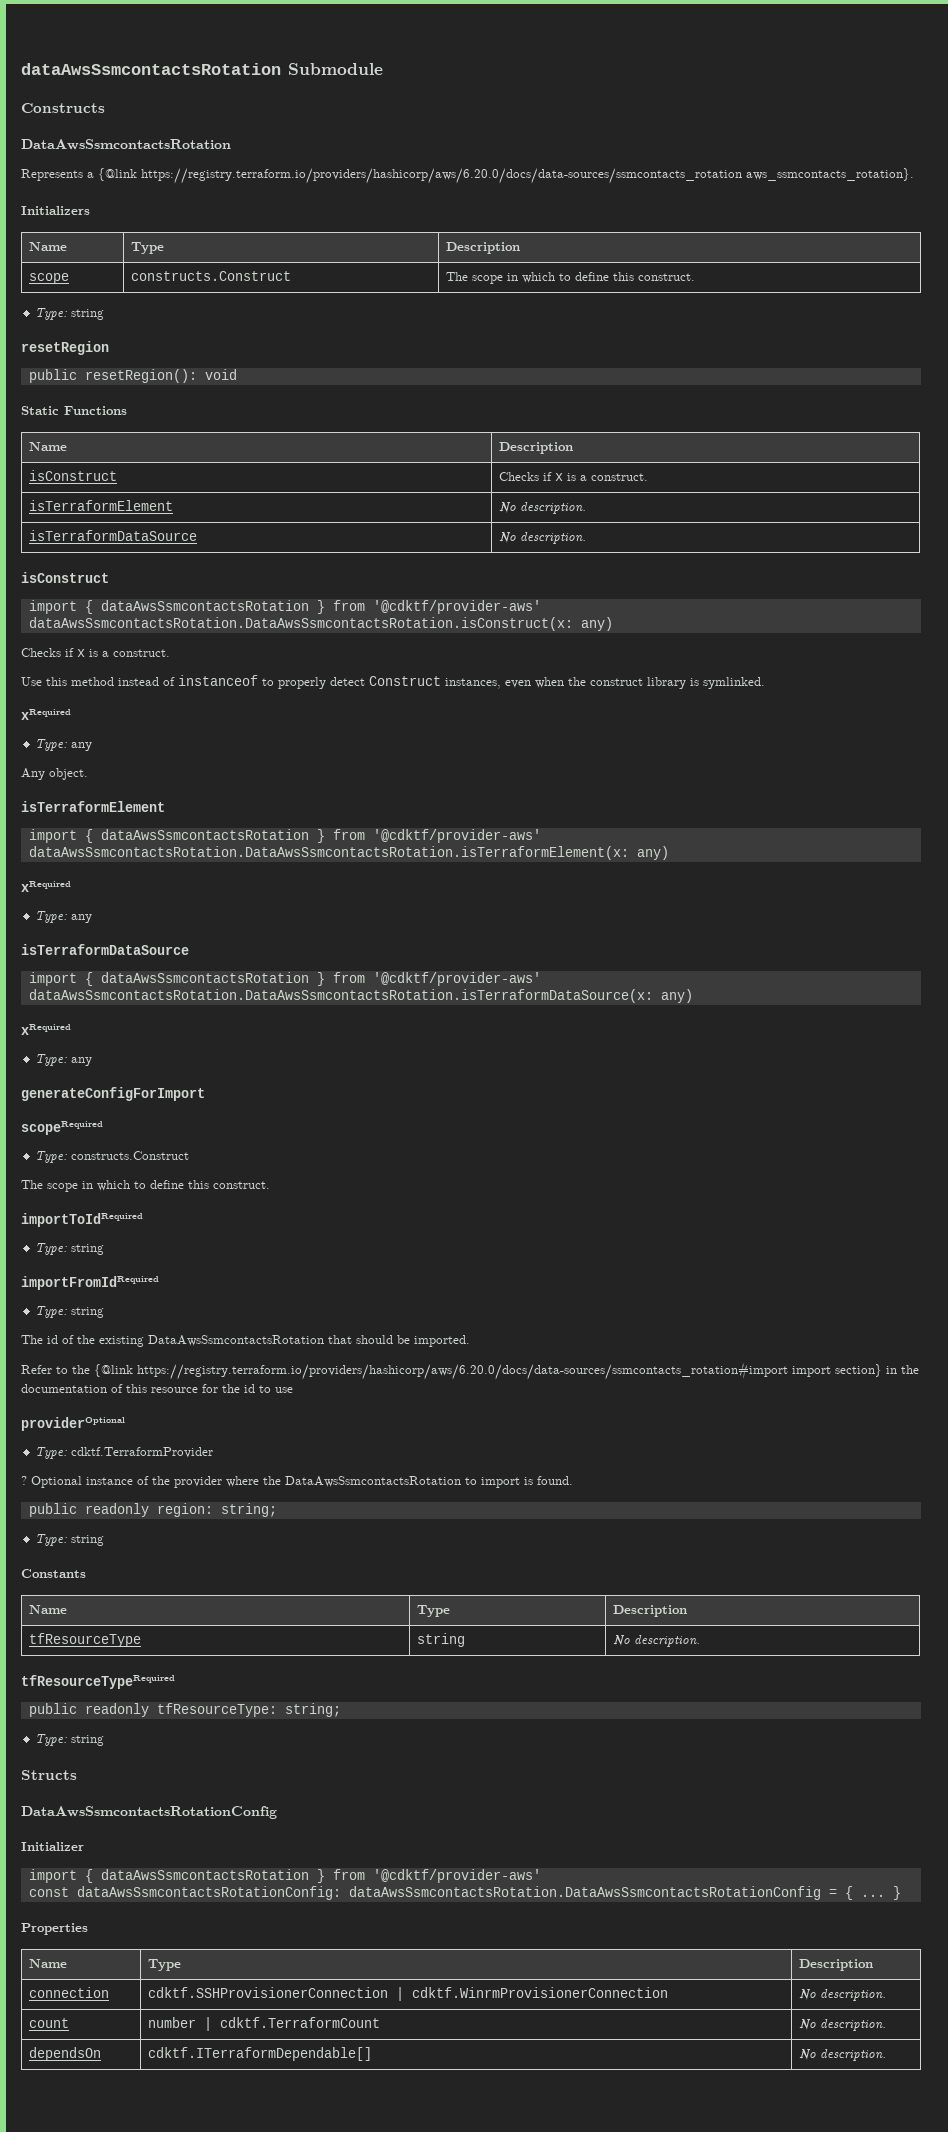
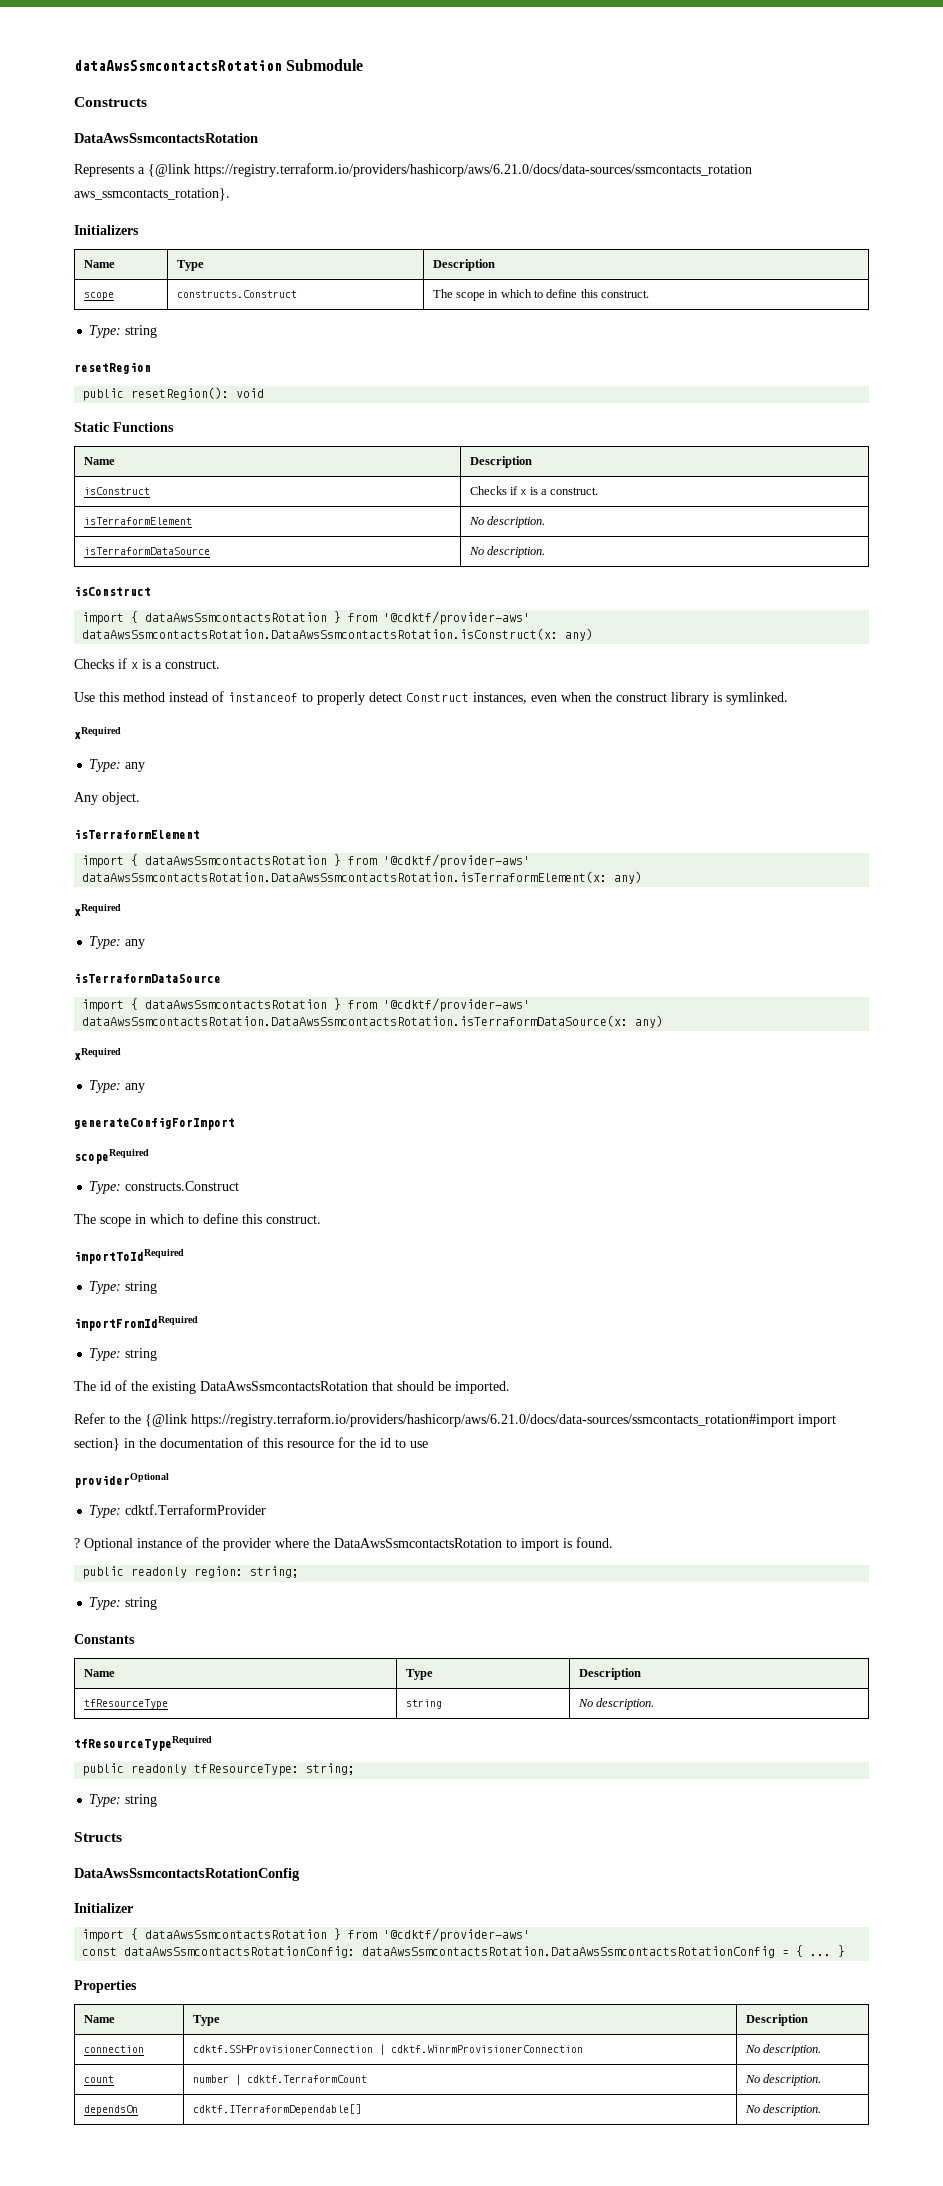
[141,168,742,184] https://registry.terraform.io/providers/hashicorp/aws/6.20.0/docs/data-sources/ssmcontacts_rotation -> [194,163,752,177] https://registry.terraform.io/providers/hashicorp/aws/6.21.0/docs/data-sources/ssmcontacts_rotation
[137,1362,788,1380] https://registry.terraform.io/providers/hashicorp/aws/6.20.0/docs/data-sources/ssmcontacts_rotation#import -> [191,1413,794,1427] https://registry.terraform.io/providers/hashicorp/aws/6.21.0/docs/data-sources/ssmcontacts_rotation#import

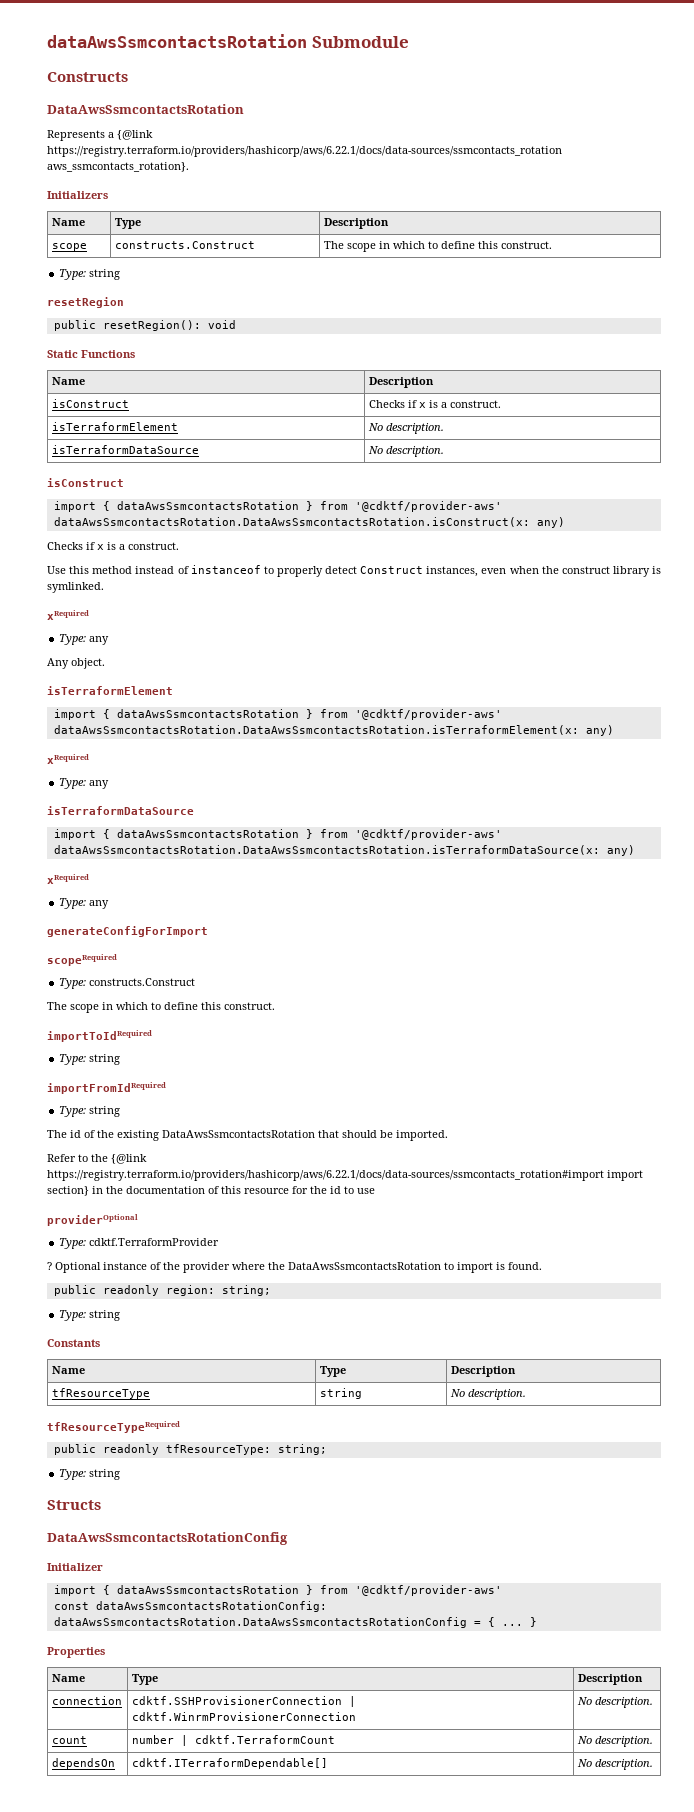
[194,163,752,177] https://registry.terraform.io/providers/hashicorp/aws/6.21.0/docs/data-sources/ssmcontacts_rotation -> [47,146,562,157] https://registry.terraform.io/providers/hashicorp/aws/6.22.1/docs/data-sources/ssmcontacts_rotation
[191,1413,794,1427] https://registry.terraform.io/providers/hashicorp/aws/6.21.0/docs/data-sources/ssmcontacts_rotation#import -> [47,1170,604,1181] https://registry.terraform.io/providers/hashicorp/aws/6.22.1/docs/data-sources/ssmcontacts_rotation#import

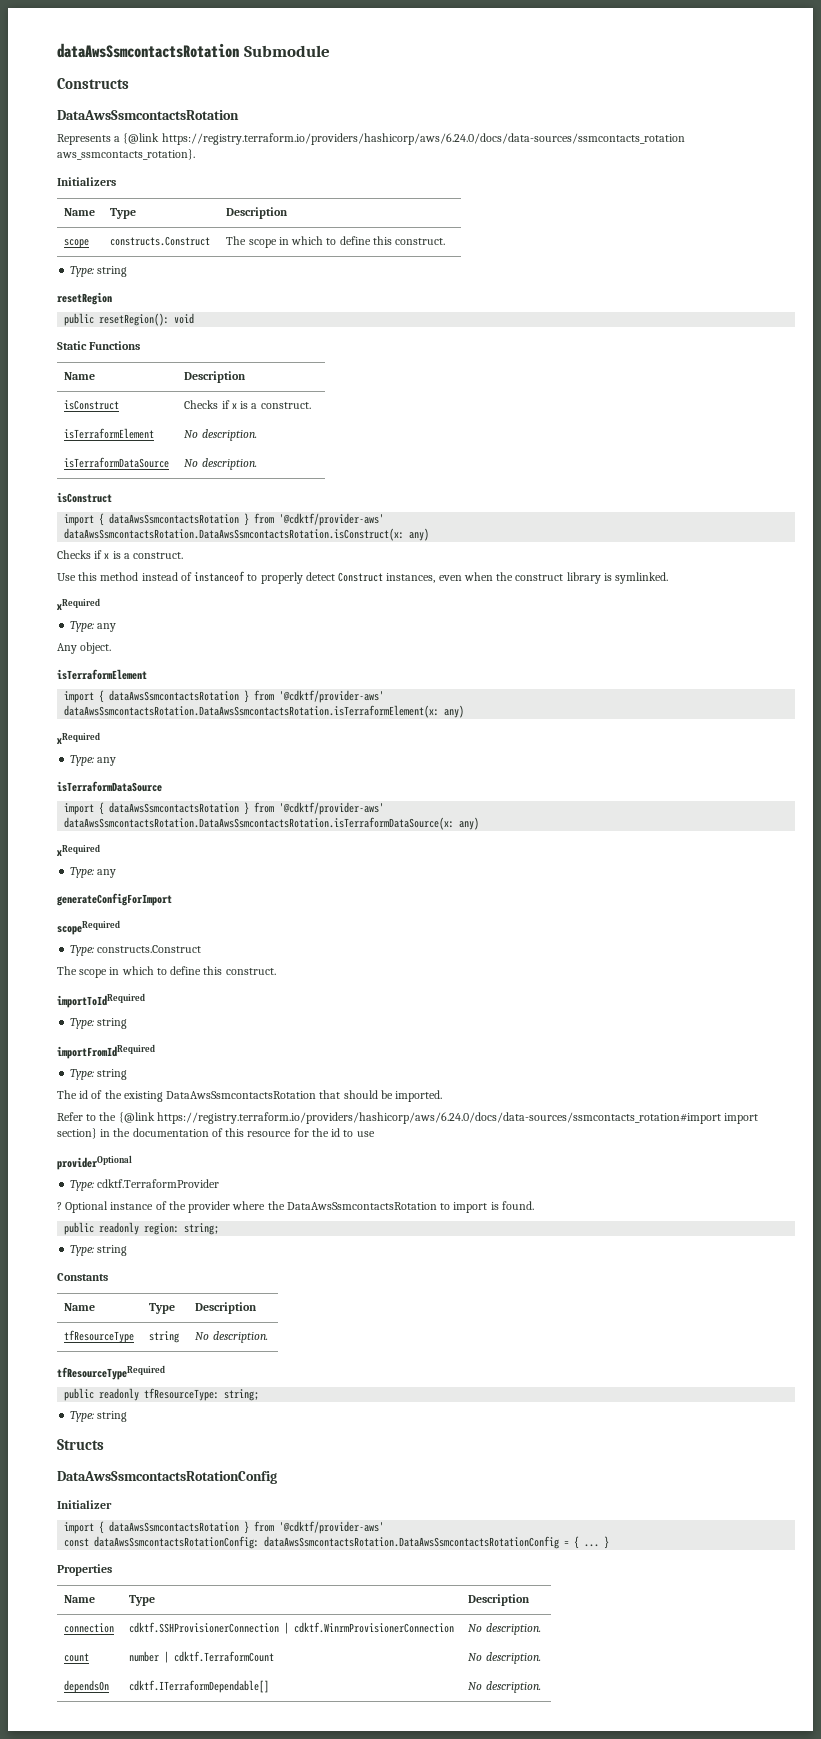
[47,146,562,157] https://registry.terraform.io/providers/hashicorp/aws/6.22.1/docs/data-sources/ssmcontacts_rotation -> [161,133,685,145] https://registry.terraform.io/providers/hashicorp/aws/6.24.0/docs/data-sources/ssmcontacts_rotation
[47,1170,604,1181] https://registry.terraform.io/providers/hashicorp/aws/6.22.1/docs/data-sources/ssmcontacts_rotation#import -> [156,1112,721,1124] https://registry.terraform.io/providers/hashicorp/aws/6.24.0/docs/data-sources/ssmcontacts_rotation#import

